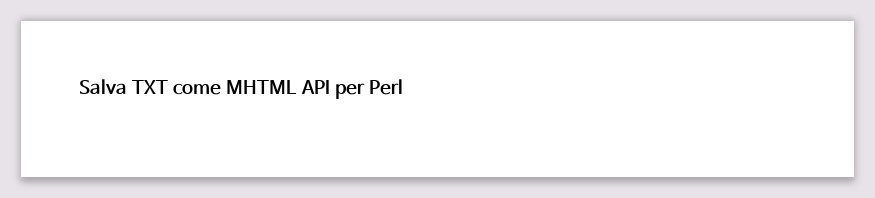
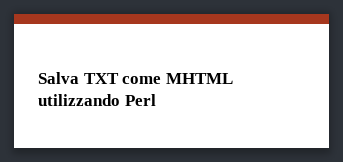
[300,80,365,99] API per -> [38,94,120,106] utilizzando

